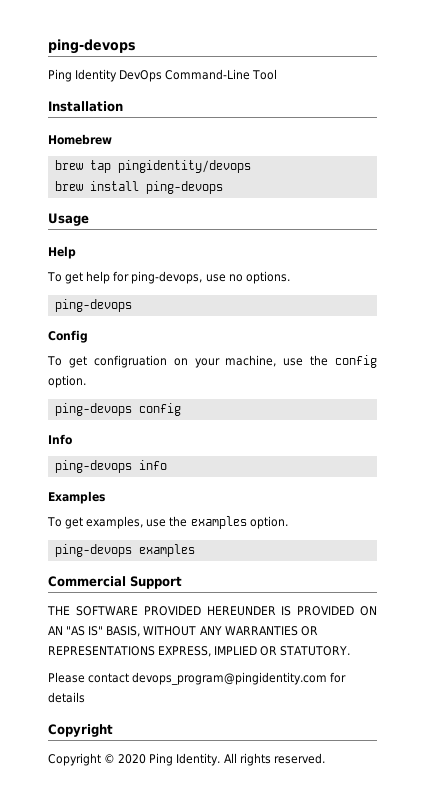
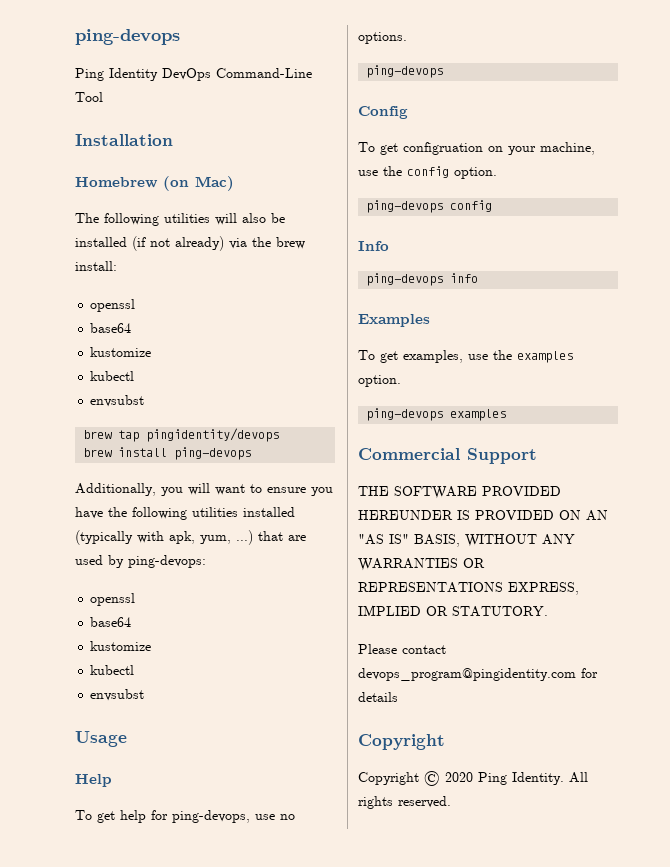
(112, 139) none -> [163,176,234,191] [75,213,285,226] [75,236,305,251] [75,261,117,271] [90,299,136,312] [90,323,132,333] [90,347,152,357] [90,371,135,381] [90,395,145,407] (on Mac) // The following utilities will also be installed (if not already) via the brew install: // openssl // base64 // kustomize // kubectl // envsubst
(223, 187) none -> [75,483,333,496] [75,507,295,520] [75,530,306,545] [75,555,206,568] [90,593,136,606] [90,617,132,627] [90,641,152,651] [90,665,135,675] [90,689,145,701] // Additionally, you will want to ensure you have the following utilities installed (typically with apk, yum, ...) that are used by ping-devops: // openssl // base64 // kustomize // kubectl // envsubst

